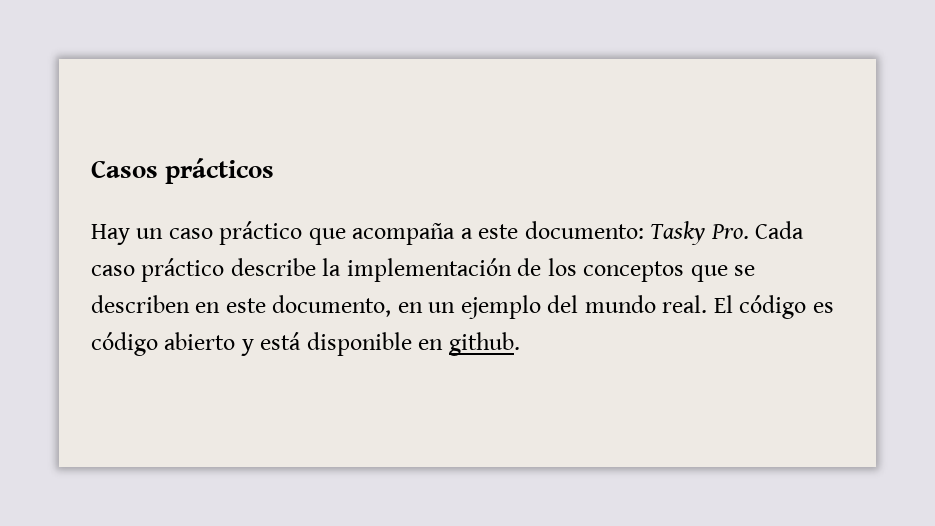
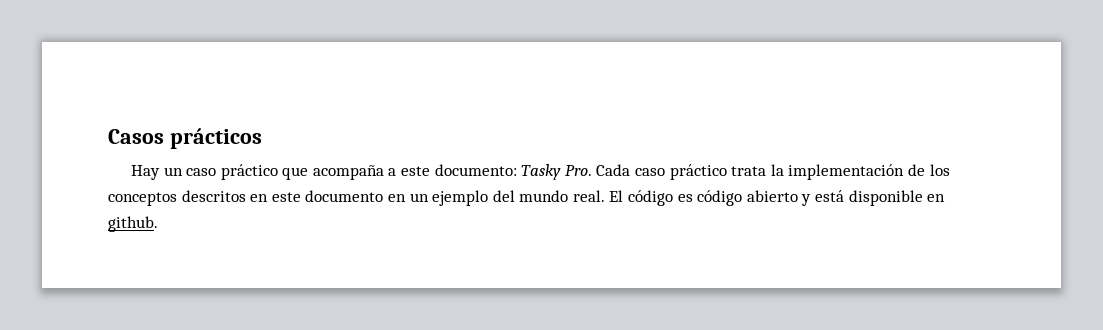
[230,258,316,276] describe -> [731,166,767,176] trata
[690,265,756,282] [91,295,190,313] que se describen -> [181,190,246,202] descritos
[272,295,392,317] documento, -> [305,190,384,202] documento

